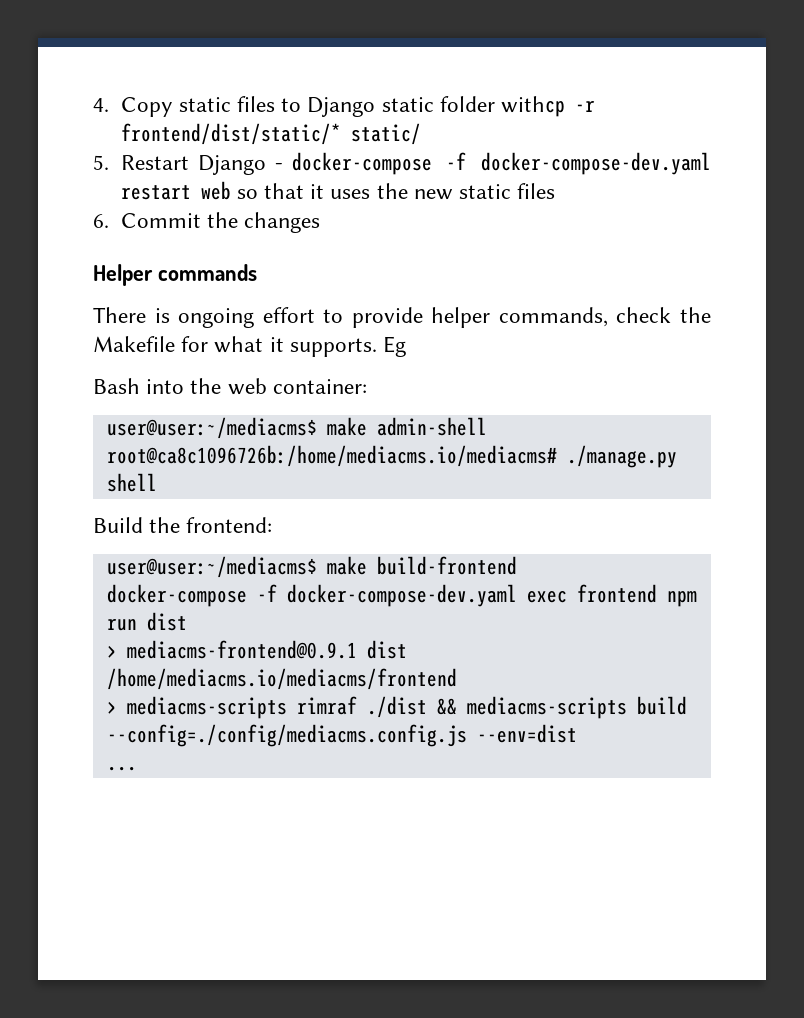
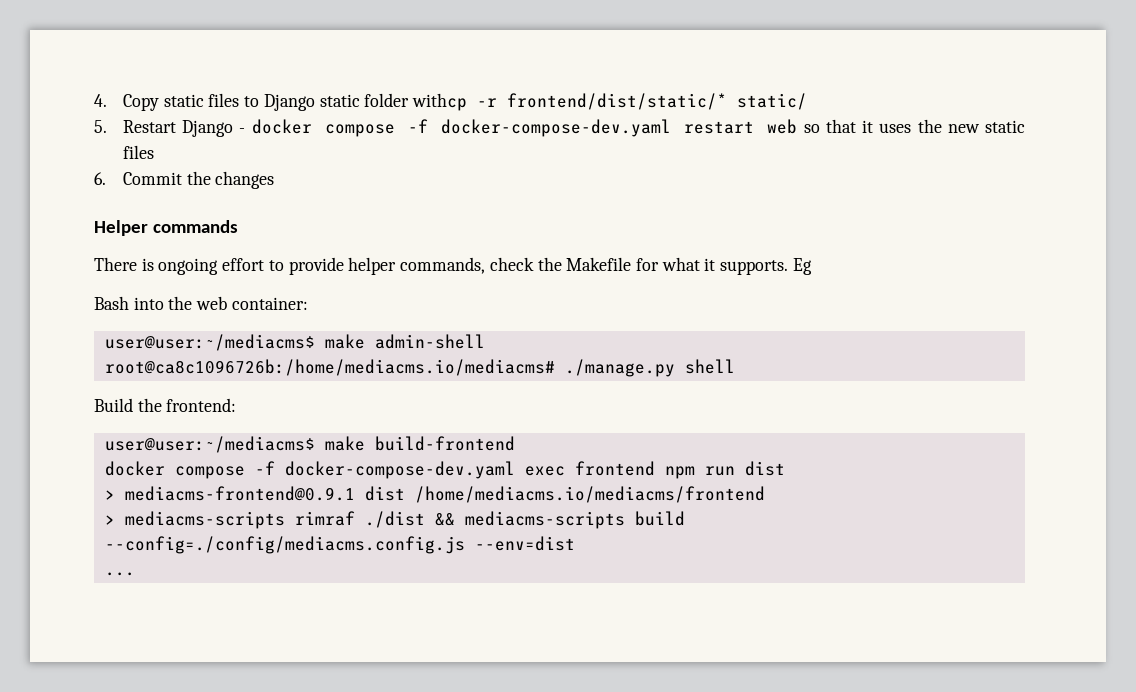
[291,152,432,175] docker-compose -> [251,119,395,137] docker compose
[106,584,247,607] docker-compose -> [104,461,245,479] docker compose

